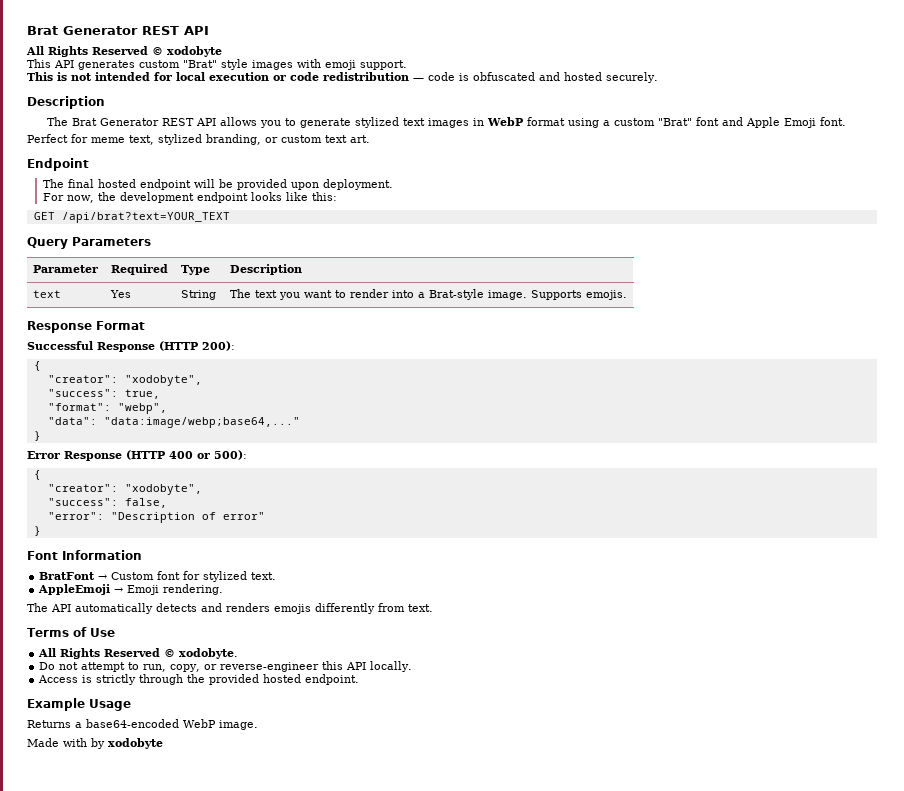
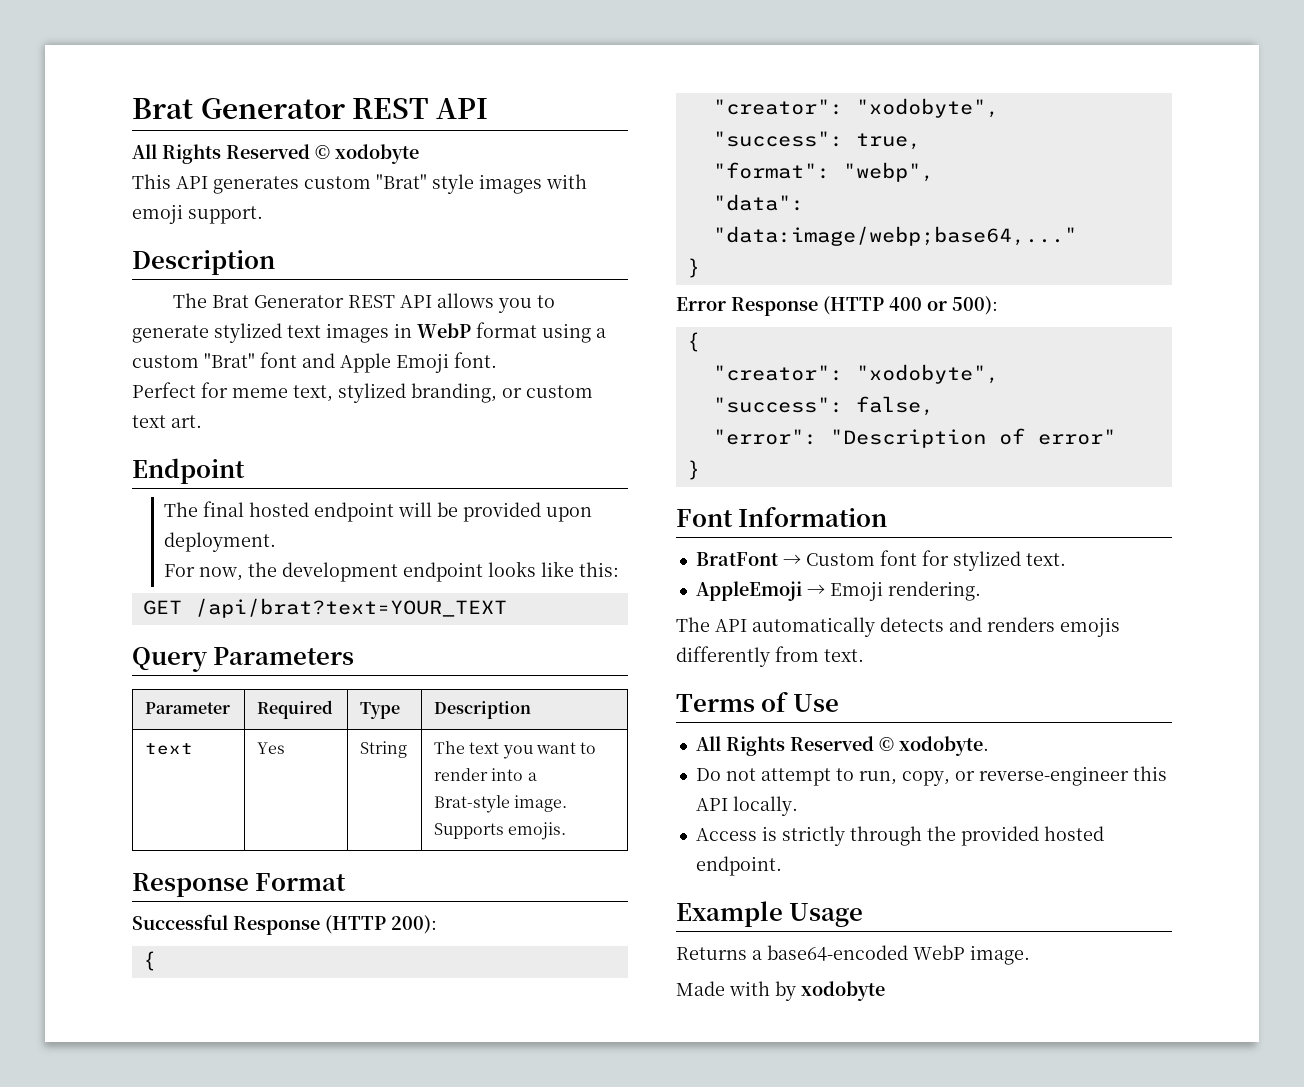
[27,72,658,83] // This is not intended for local execution or code redistribution — code is obfuscated and hosted securely. -> (263, 215) none

